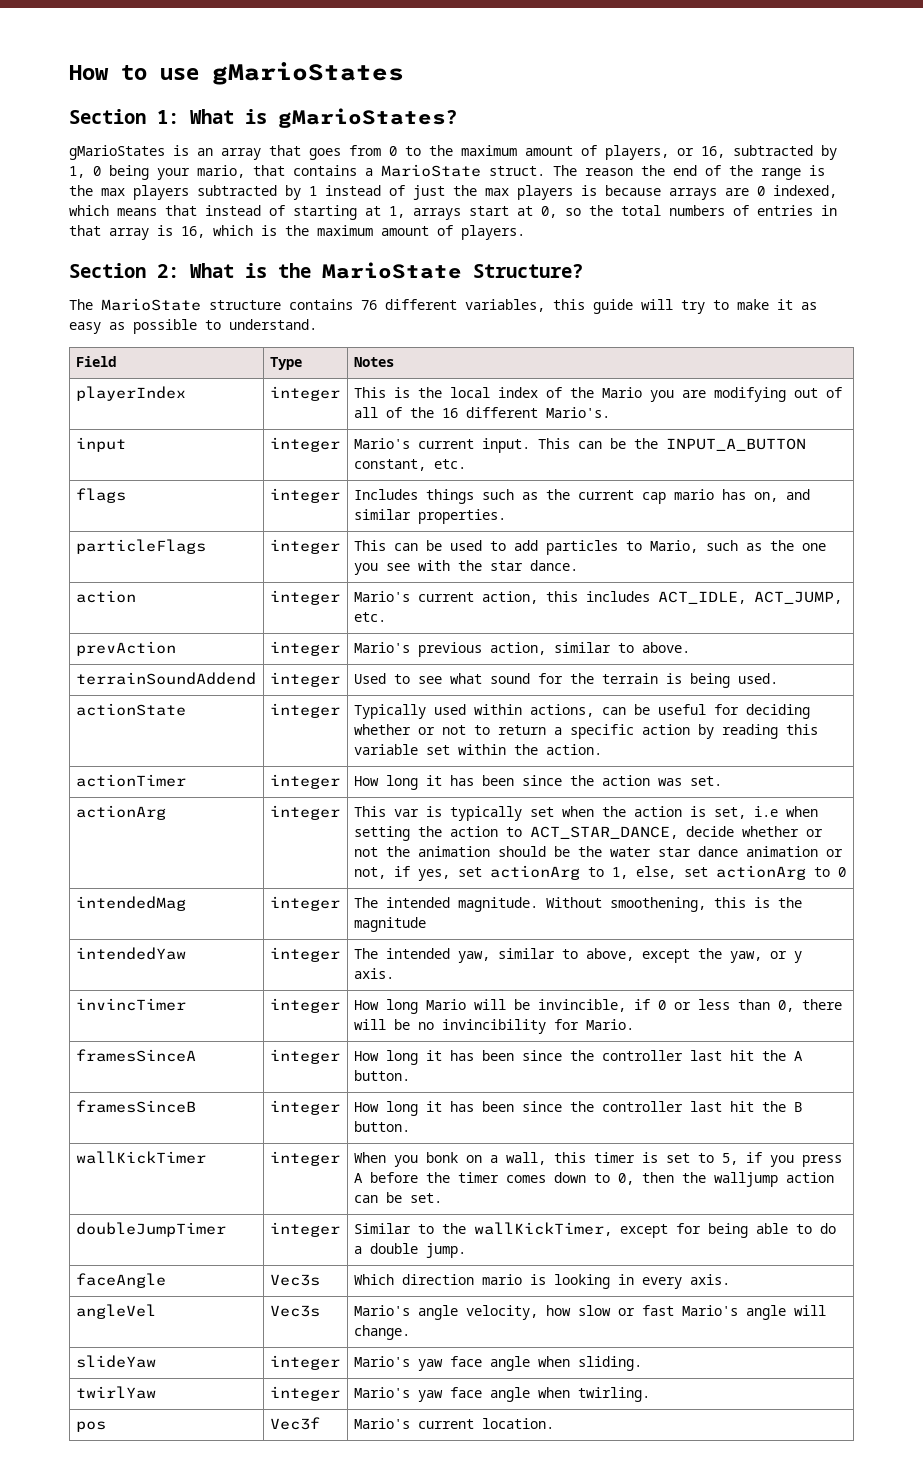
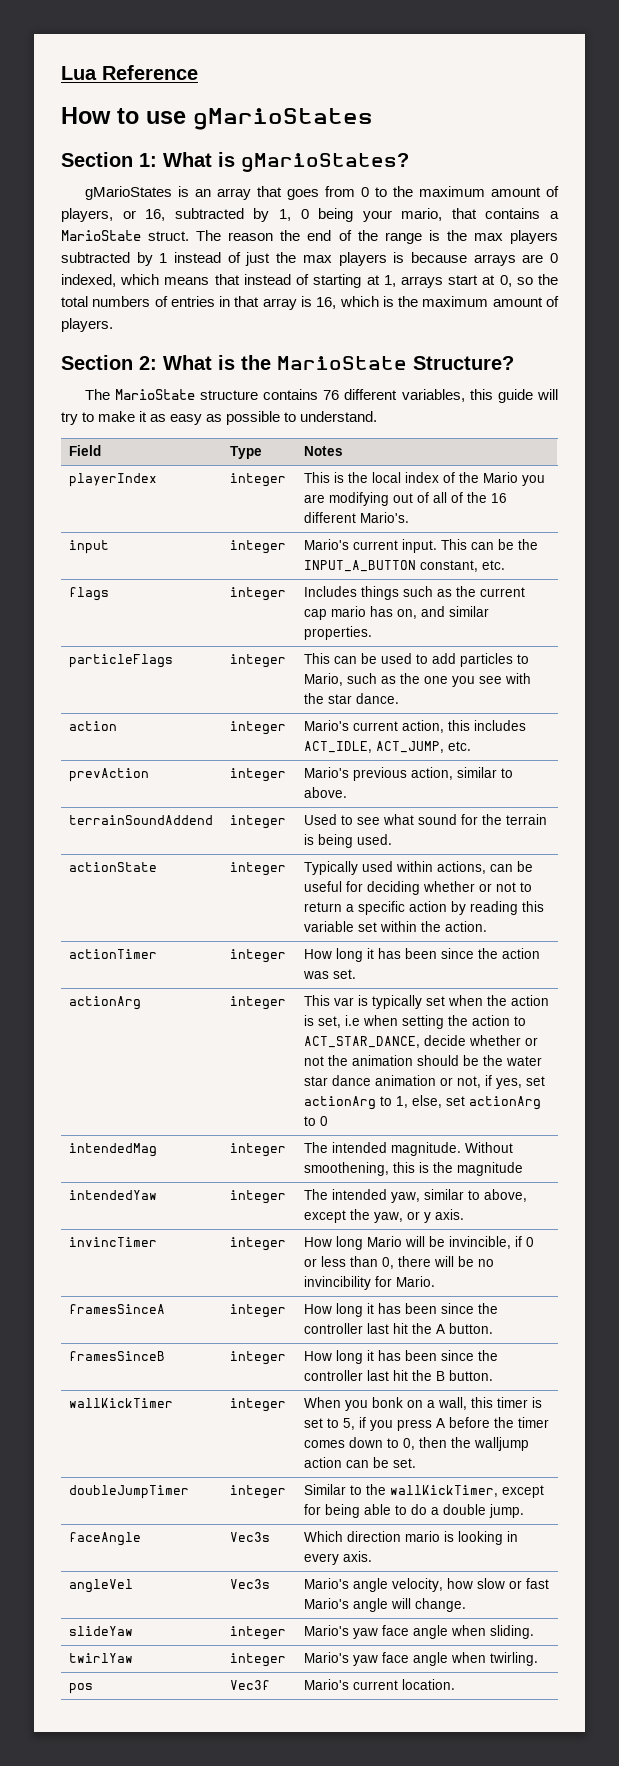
(69, 72) none -> [61,65,198,80] Lua Reference //

